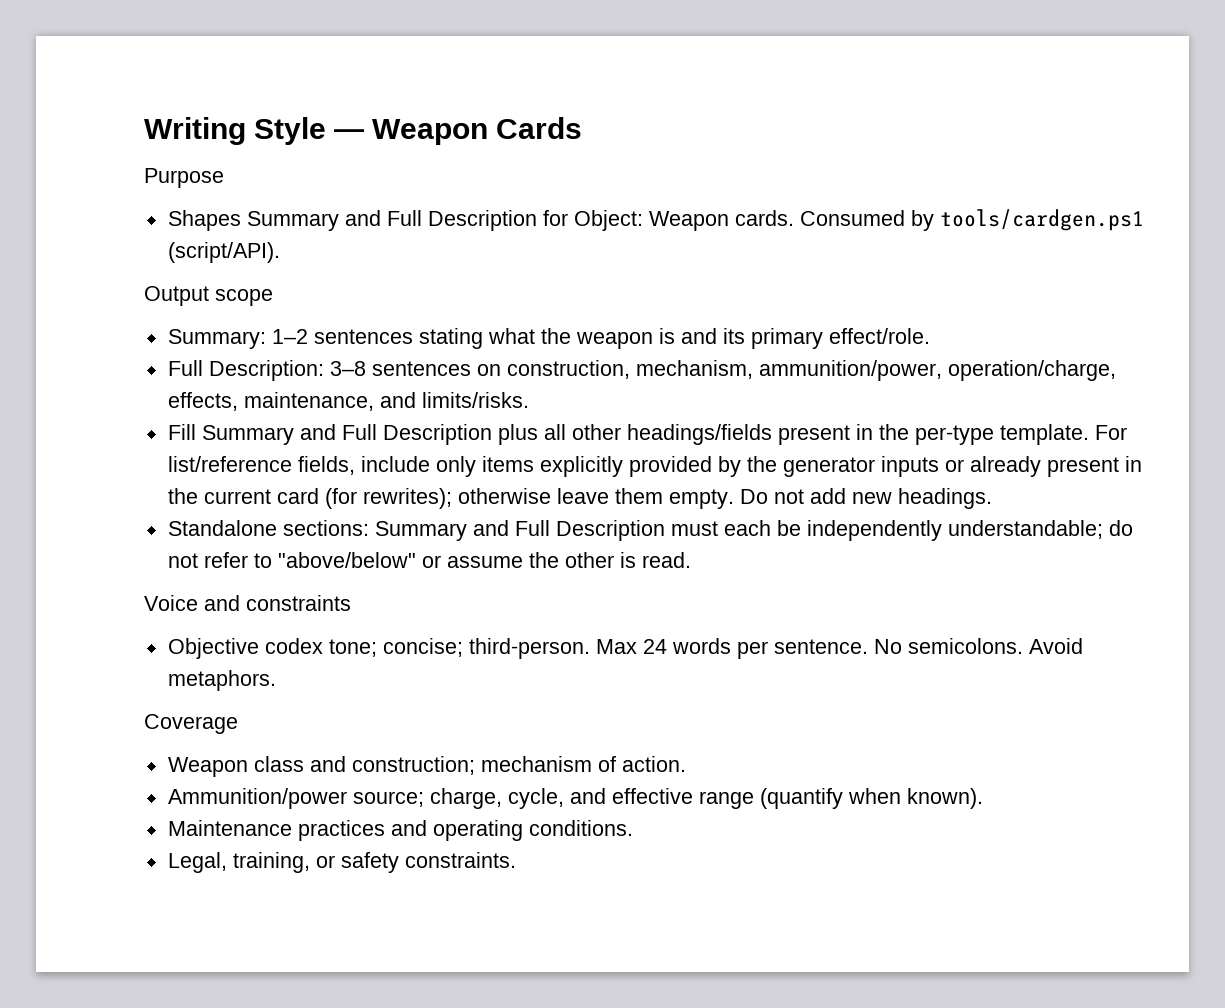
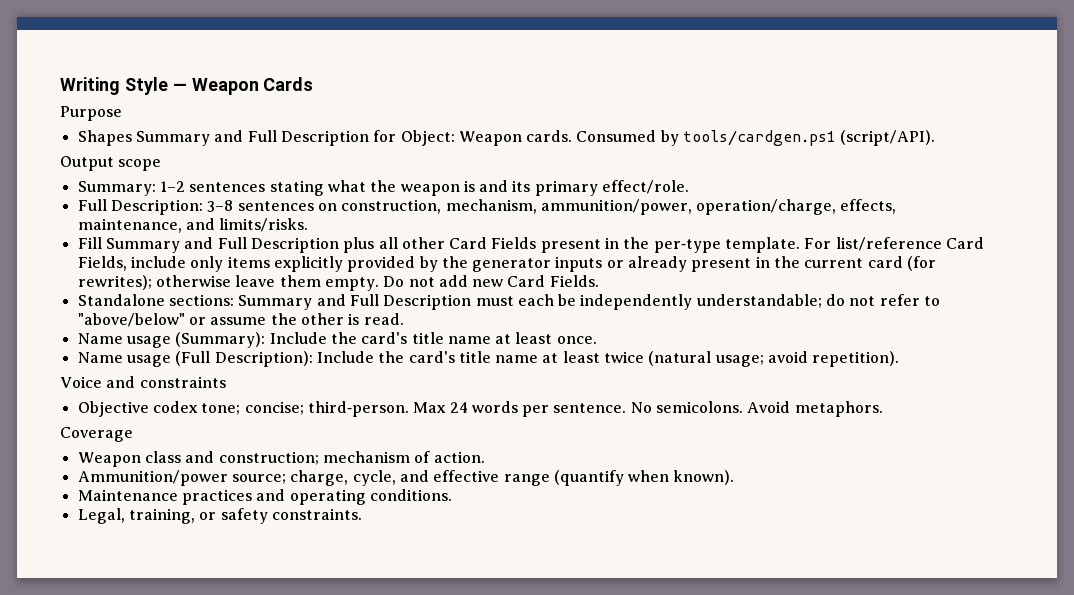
[626,424,772,445] headings/fields -> [449,237,537,249] Card Fields
[297,456,355,475] fields, -> [946,237,985,249] [77,256,127,271] Card Fields,
[897,488,992,509] headings. -> [507,275,599,287] Card Fields.
(691, 560) none -> [77,332,597,348] [77,351,900,367] // Name usage (Summary): Include the card's title name at least once. // Name usage (Full Description): Include the card's title name at least twice (natural usage; avoid repetition).

